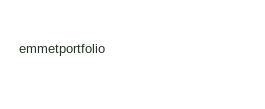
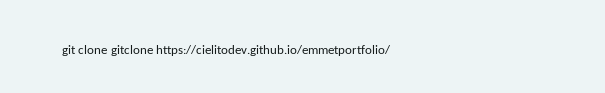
[19,44,105,56] emmetportfolio -> [62,45,392,56] git clone gitclone https://cielitodev.github.io/emmetportfolio/

